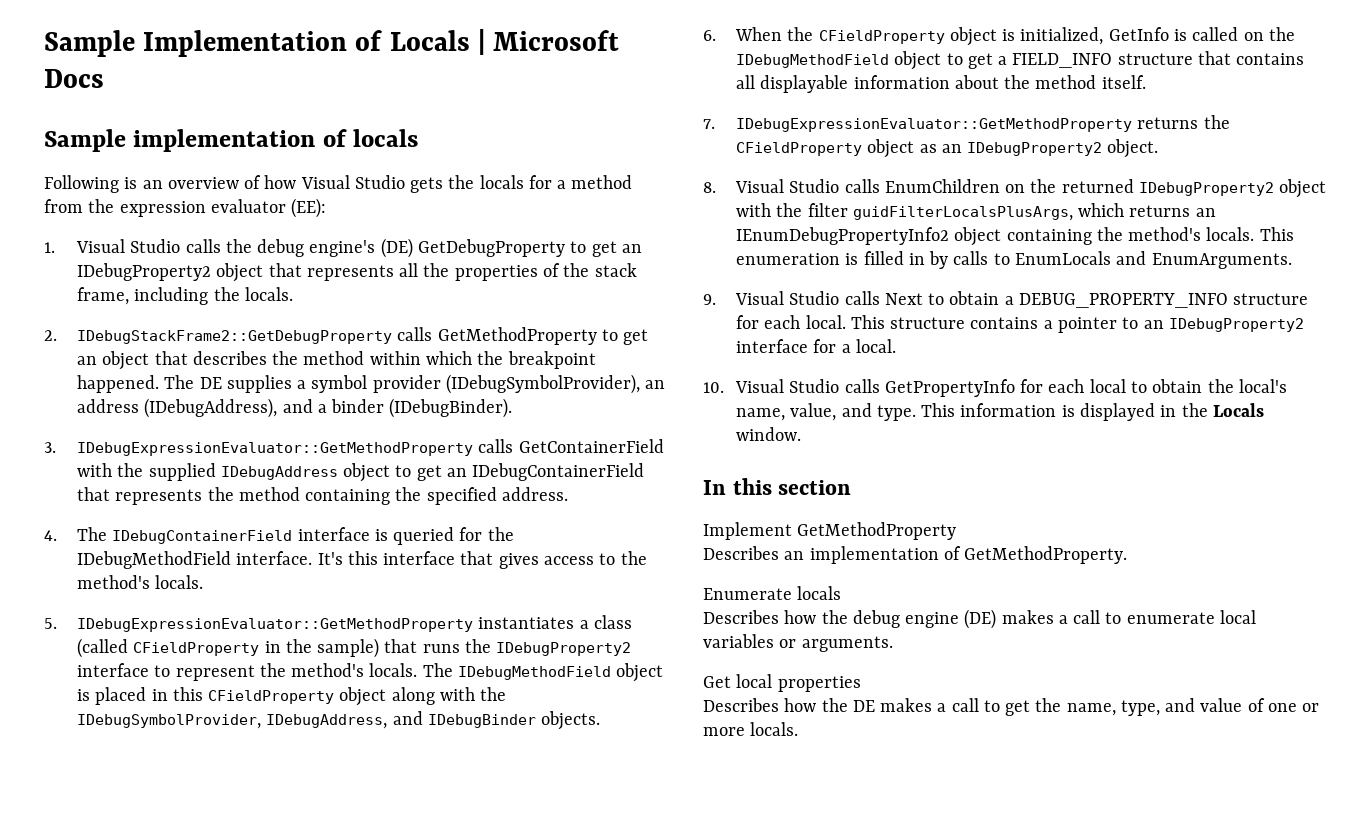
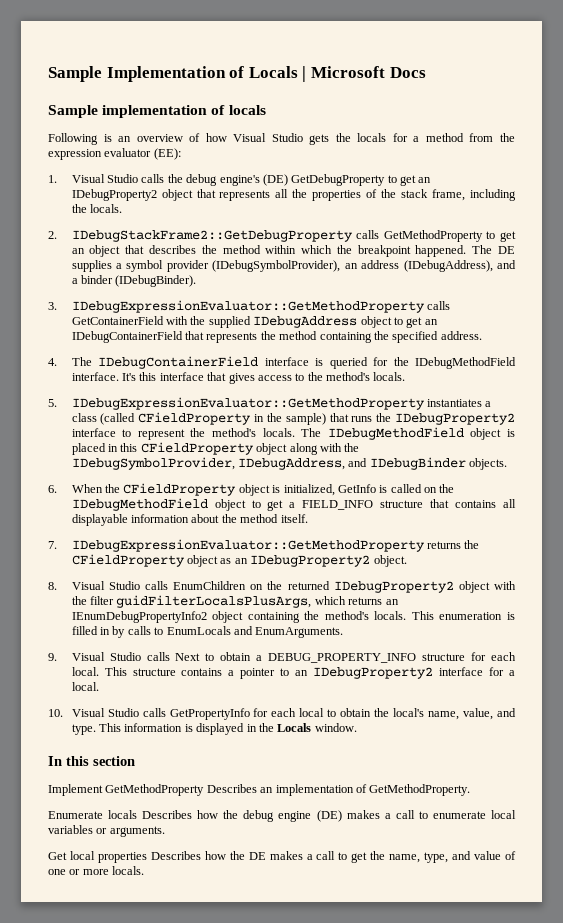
(957, 531) // -> (205, 790) none
(842, 593) // -> (138, 814) none
(861, 684) // -> (147, 857) none

